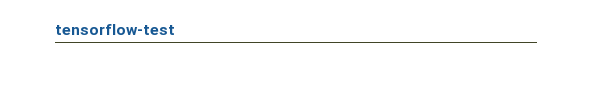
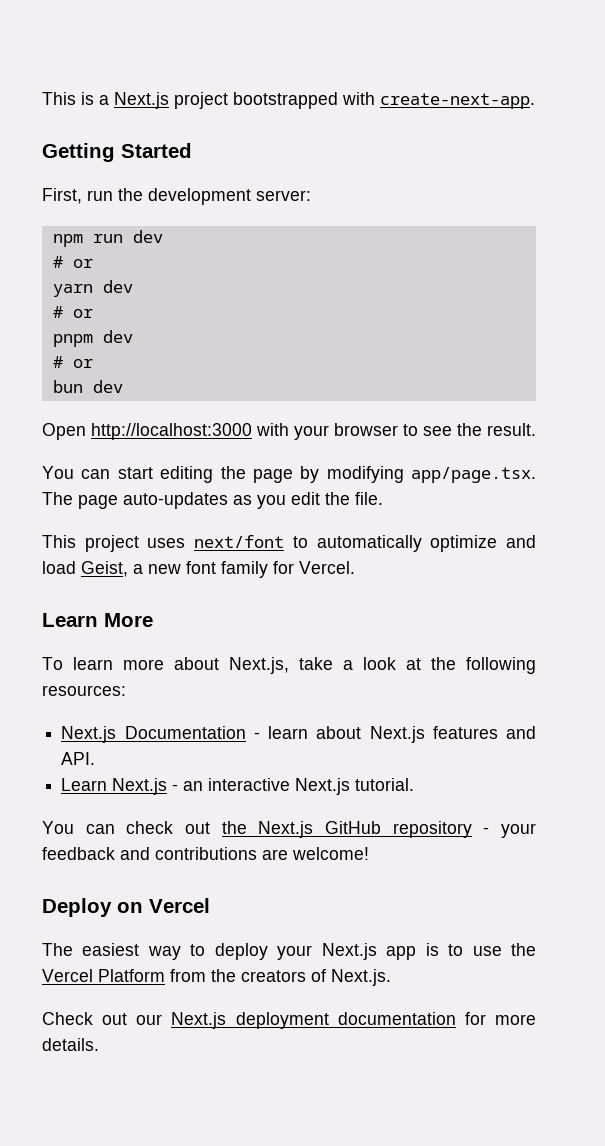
[55,24,175,35] tensorflow-test -> [42,92,535,109] [42,143,192,162] [42,188,311,205] [52,230,163,247] [52,256,93,268] [52,280,133,297] [52,306,93,318] [52,330,133,347] [52,356,93,368] [52,380,123,393] [42,423,536,440] [42,466,536,483] [42,492,383,509] [42,535,536,552] [42,561,355,578] [42,613,153,627] [42,657,536,674] [42,685,126,696] [61,726,536,743] [61,752,96,765] [61,778,415,795] [42,821,536,838] [42,847,369,860] [42,898,210,917] [42,943,536,960] [42,969,391,986] [42,1012,536,1029] [42,1038,99,1051] This is a Next.js project bootstrapped with create-next-app. // Getting Started // First, run the development server: // npm run dev // # or // yarn dev // # or // pnpm dev // # or // bun dev // Open http://localhost:3000 with your browser to see the result. // You can start editing the page by modifying app/page.tsx. The page auto-updates as you edit the file. // This project uses next/font to automatically optimize and load Geist, a new font family for Vercel. // Learn More // To learn more about Next.js, take a look at the following resources: // Next.js Documentation - learn about Next.js features and API. // Learn Next.js - an interactive Next.js tutorial. // You can check out the Next.js GitHub repository - your feedback and contributions are welcome! // Deploy on Vercel // The easiest way to deploy your Next.js app is to use the Vercel Platform from the creators of Next.js. // Check out our Next.js deployment documentation for more details.

